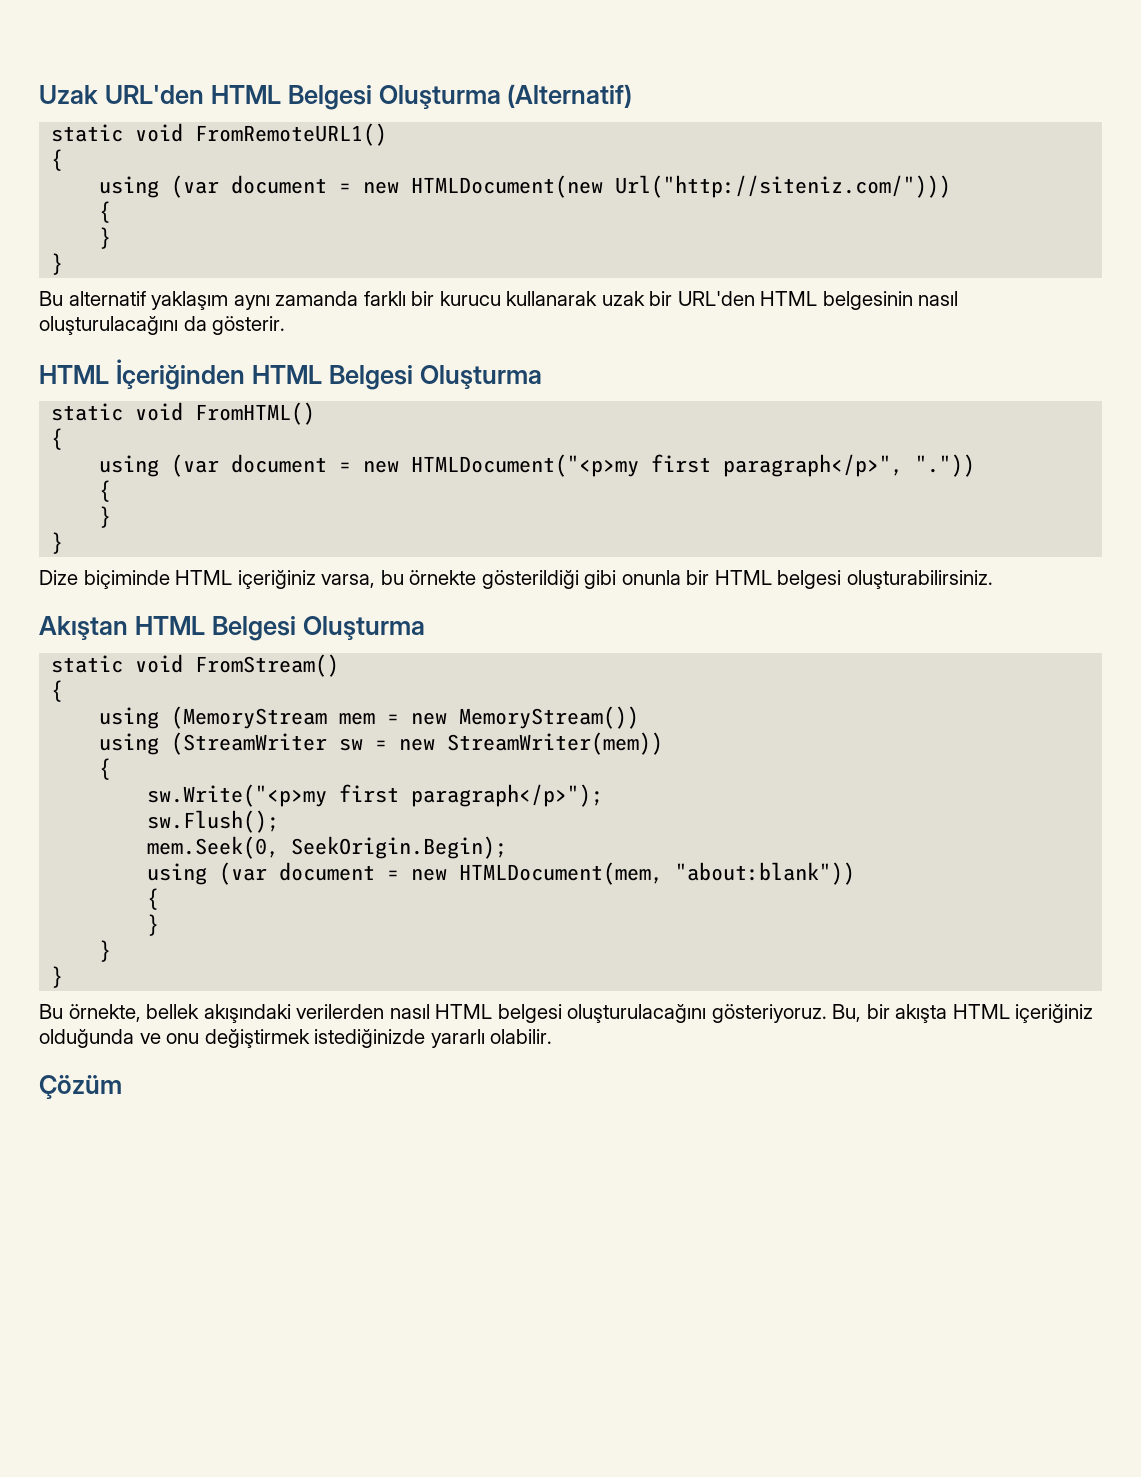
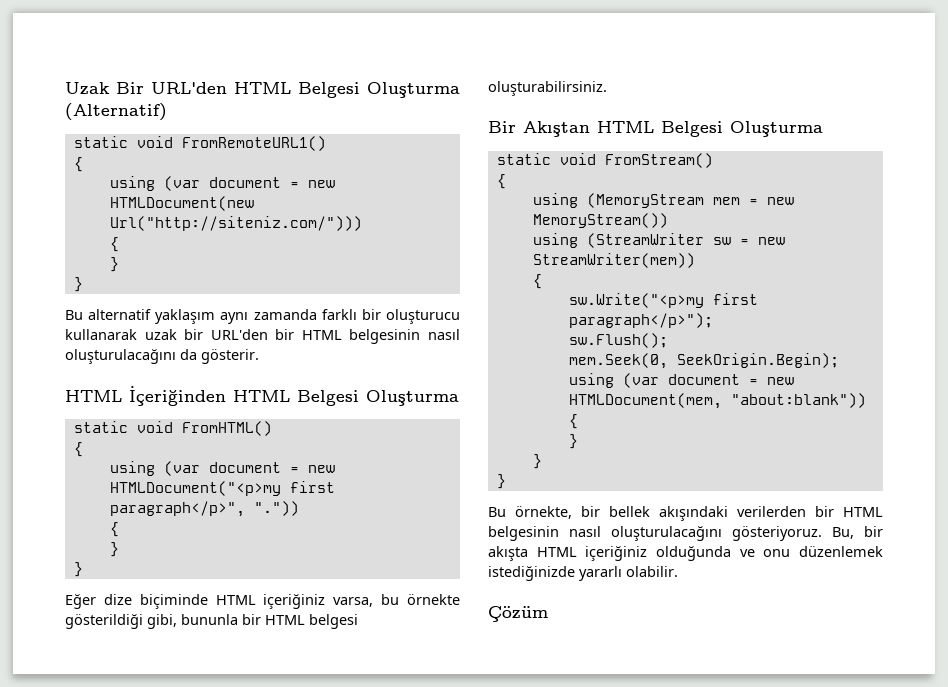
(98, 94) none -> [116,82,144,94] Bir
[439,291,501,306] kurucu -> [386,309,461,324] oluşturucu
(755, 298) none -> [275,329,295,340] bir
[39,570,78,585] Dize -> [65,594,132,609] Eğer dize
[584,570,681,589] gibi onunla -> [147,614,238,629] gibi, bununla
(993, 579) none -> [488,121,516,133] Bir
(141, 1013) none -> [581,506,600,517] bir
[389,1004,562,1023] nasıl HTML belgesi -> [815,506,883,517] [488,526,601,541] bir HTML belgesinin nasıl
[204,1029,310,1048] değiştirmek -> [799,546,883,557] düzenlemek

